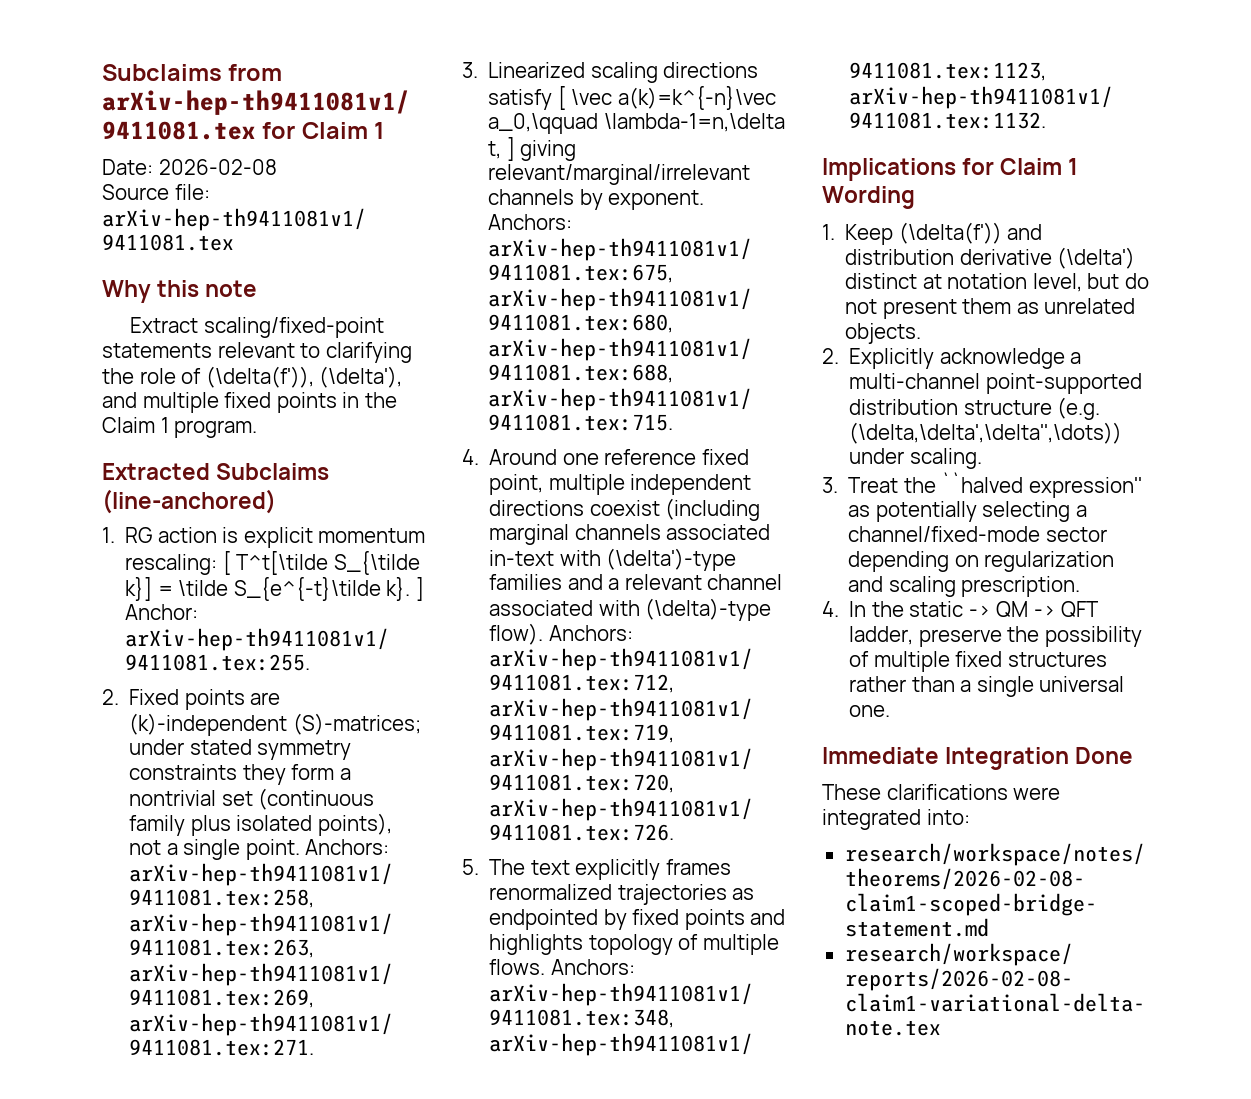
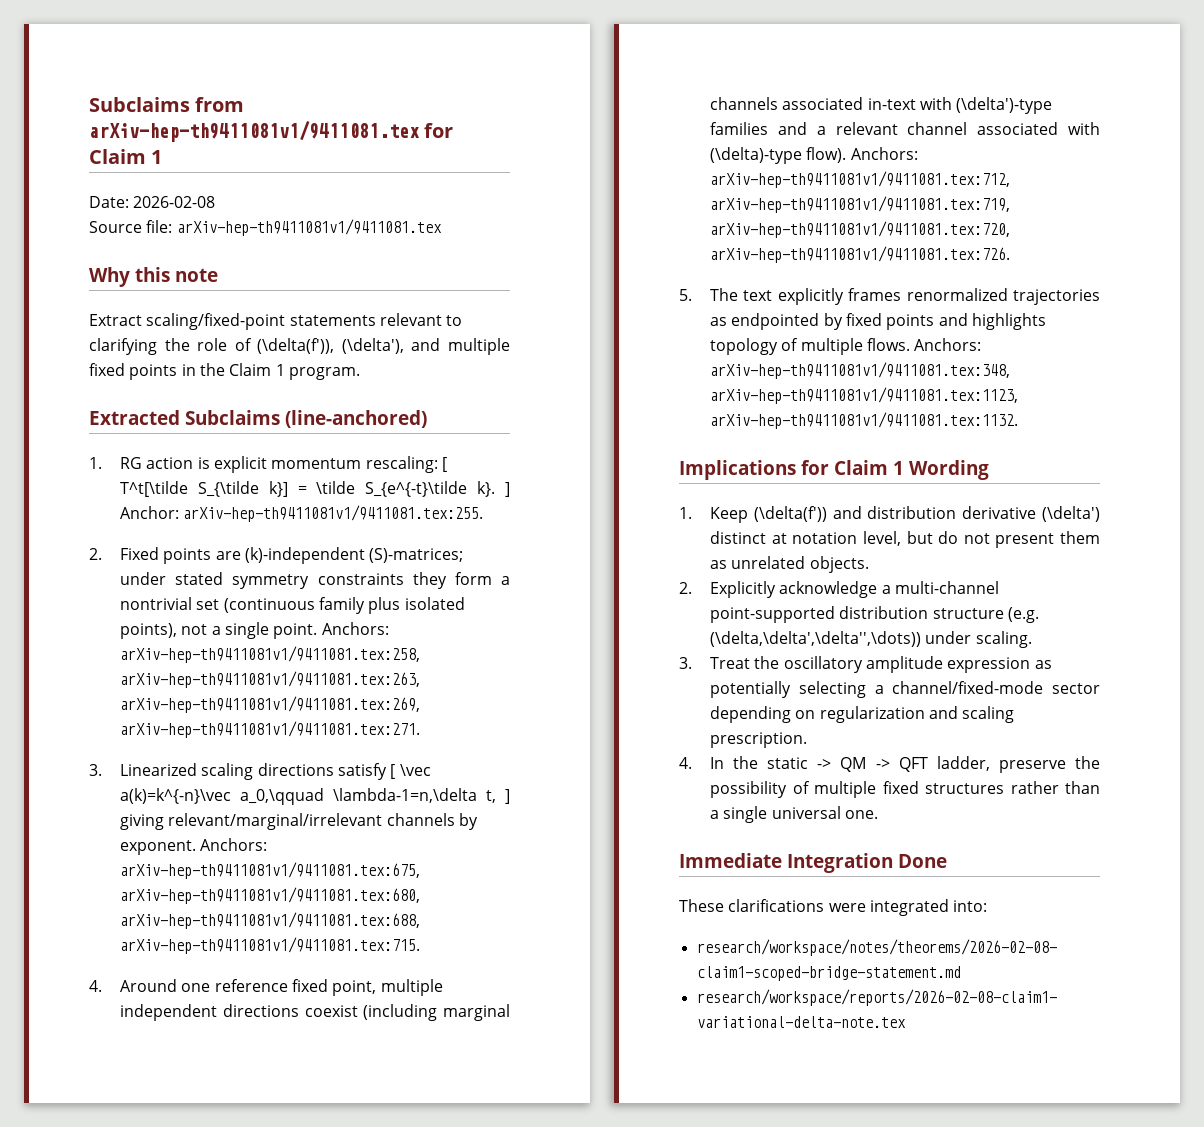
[941,472,1142,498] ``halved expression'' -> [783,656,1031,673] oscillatory amplitude expression

